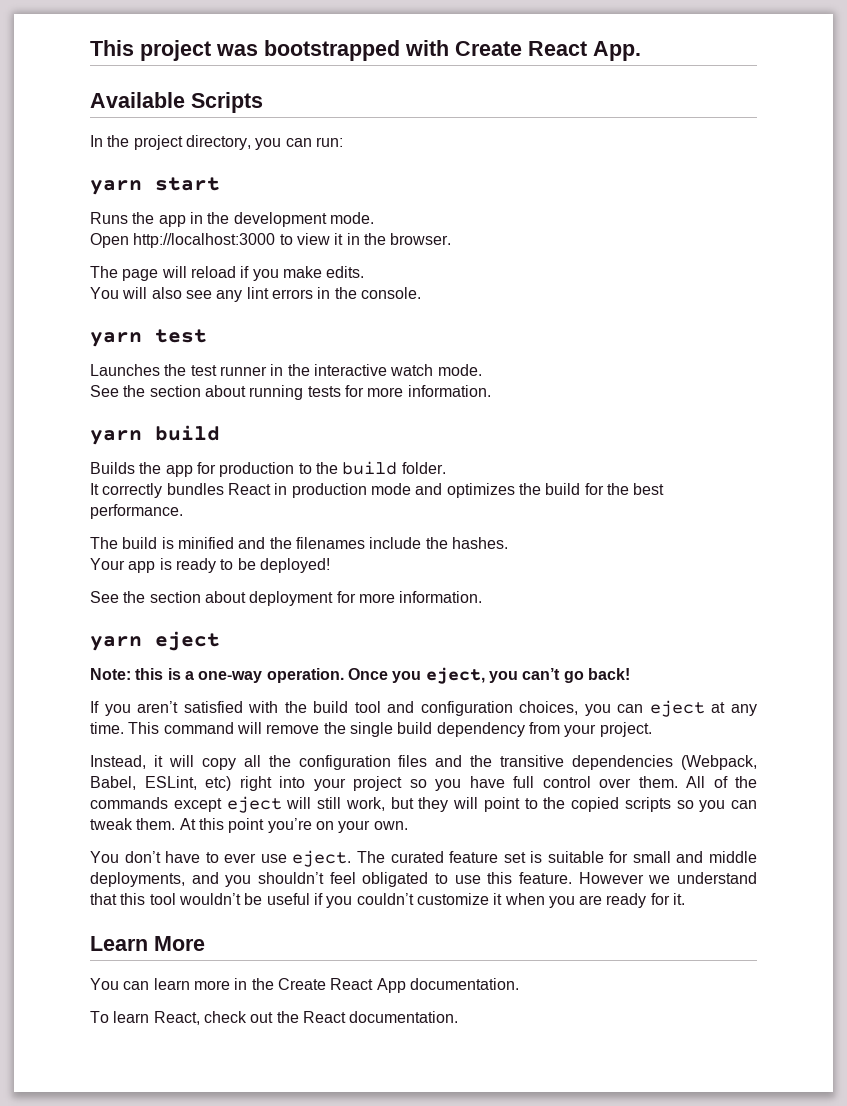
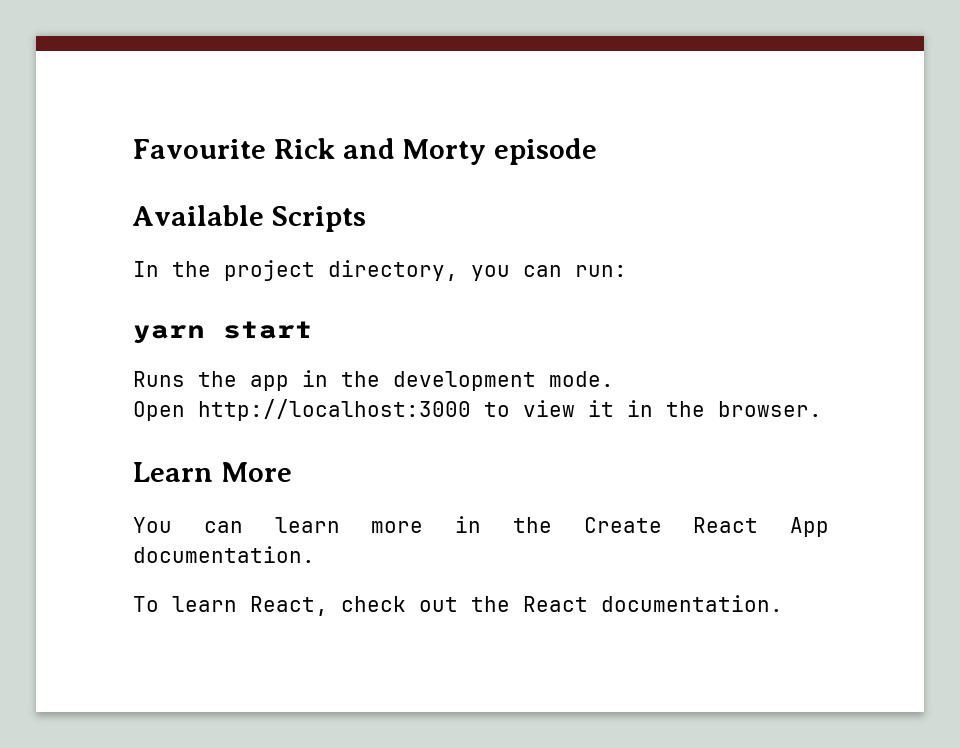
[90,40,641,61] This project was bootstrapped with Create React App. -> [133,138,598,165] Favourite Rick and Morty episode
[90,266,365,281] [90,287,421,302] [90,329,207,347] [90,364,482,376] [90,385,491,400] [90,425,220,445] [90,461,446,477] [90,483,665,498] [90,504,183,519] [90,537,508,549] [90,558,330,573] [90,591,483,606] [90,631,220,651] [90,667,630,684] [90,700,757,717] [90,722,652,737] [90,755,758,770] [90,776,757,791] [90,796,757,813] [90,818,408,833] [90,850,757,867] [90,872,758,887] [90,893,686,908] // The page will reload if you make edits. // You will also see any lint errors in the console. // yarn test // Launches the test runner in the interactive watch mode. // See the section about running tests for more information. // yarn build // Builds the app for production to the build folder. // It correctly bundles React in production mode and optimizes the build for the best performance. // The build is minified and the filenames include the hashes. // Your app is ready to be deployed! // See the section about deployment for more information. // yarn eject // Note: this is a one-way operation. Once you eject, you can’t go back! // If you aren’t satisfied with the build tool and configuration choices, you can eject at any time. This command will remove the single build dependency from your project. // Instead, it will copy all the configuration files and the transitive dependencies (Webpack, Babel, ESLint, etc) right into your project so you have full control over them. All of the commands except eject will still work, but they will point to the copied scripts so you can tweak them. At this point you’re on your own. // You don’t have to ever use eject. The curated feature set is suitable for small and middle deployments, and you shouldn’t feel obligated to use this feature. However we understand that this tool wouldn’t be useful if you couldn’t customize it when you are ready for it. -> (822, 409) none

